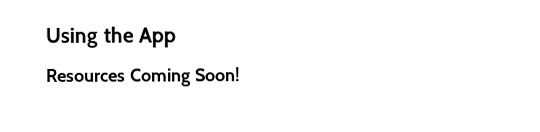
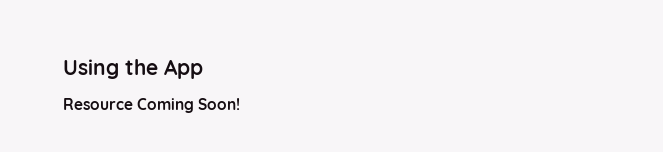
[46,68,126,82] Resources -> [63,98,133,110] Resource

